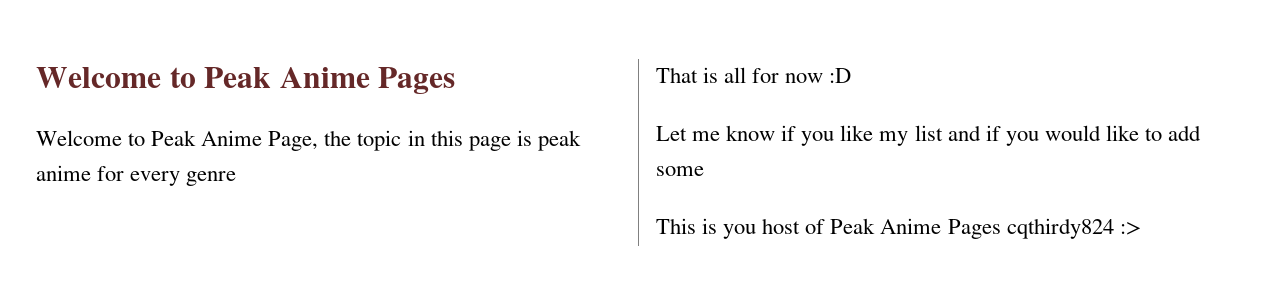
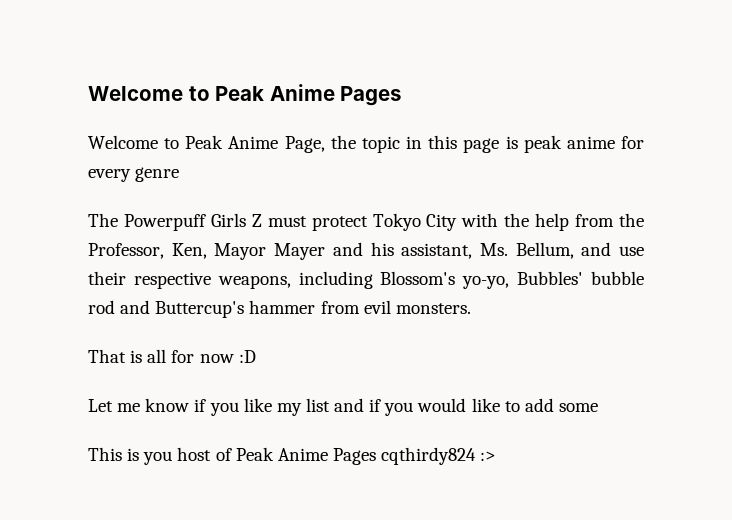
(237, 178) none -> [88,213,644,231] [88,242,644,260] [88,271,645,289] [88,300,471,318] // The Powerpuff Girls Z must protect Tokyo City with the help from the Professor, Ken, Mayor Mayer and his assistant, Ms. Bellum, and use their respective weapons, including Blossom's yo-yo, Bubbles' bubble rod and Buttercup's hammer from evil monsters.

